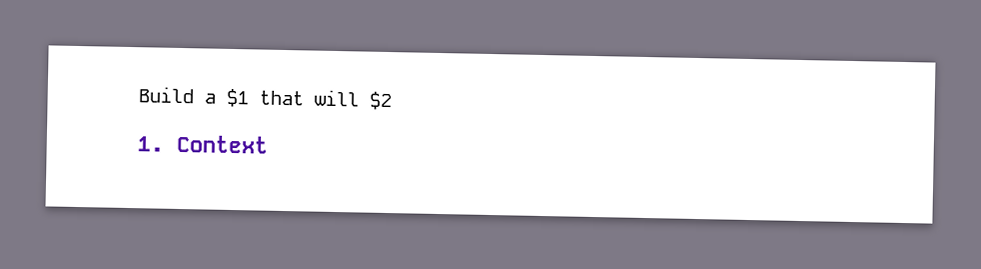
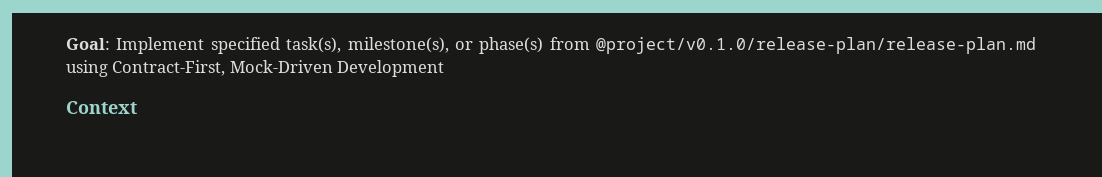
[138,86,392,111] [137,136,164,152] Build a $1 that will $2 // 1. -> [66,37,1036,54] [66,60,445,77] Goal: Implement specified task(s), milestone(s), or phase(s) from @project/v0.1.0/release-plan/release-plan.md using Contract-First, Mock-Driven Development //

